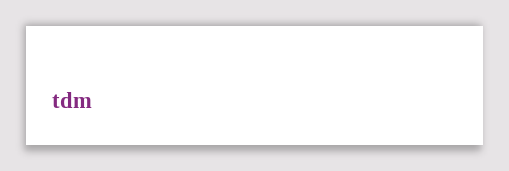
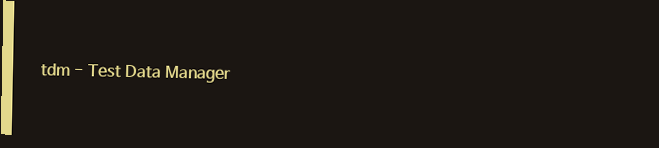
(92, 100) none -> [73,64,233,84] - Test Data Manager

